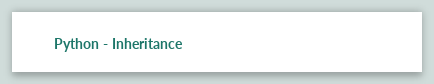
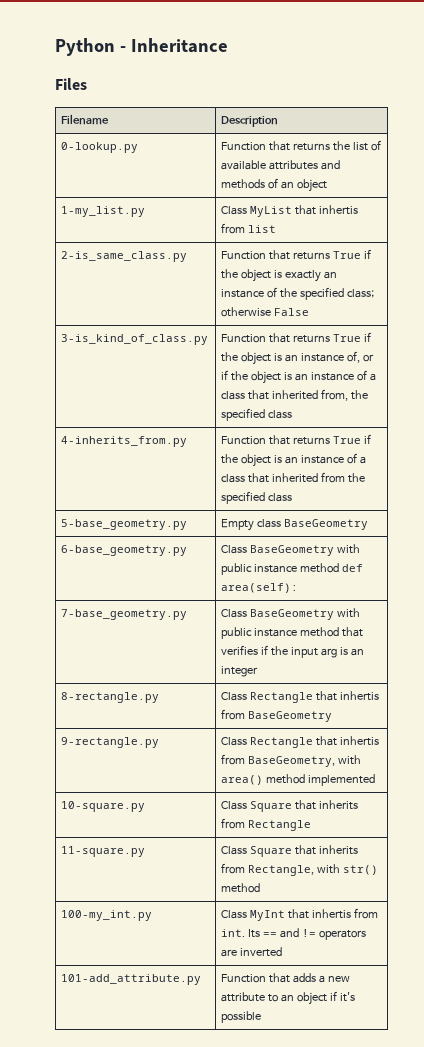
(183, 43) none -> [55,78,87,90] [61,114,110,125] [221,116,279,127] [61,142,139,153] [221,140,382,151] [221,160,341,170] [221,178,328,192] [61,206,146,217] [221,205,359,217] [221,223,277,234] [61,251,188,262] [221,249,372,260] [221,269,338,282] [221,287,375,300] [221,307,310,317] [61,334,209,345] [221,332,372,343] [221,351,375,365] [221,370,377,384] [221,389,369,401] [221,408,293,421] [61,436,188,447] [221,434,372,445] [221,453,367,467] [221,472,366,483] [221,491,293,504] [61,519,188,530] [221,519,369,531] [61,545,188,556] [221,544,361,556] [221,563,364,575] [221,583,299,593] [61,609,188,620] [221,608,361,620] [221,627,364,639] [221,645,365,658] [221,666,259,677] [61,692,160,703] [221,691,380,703] [221,709,333,722] [61,737,160,748] [221,736,380,748] [221,754,362,767] [221,774,376,786] [61,801,146,812] [221,800,359,812] [221,818,312,831] [61,846,146,857] [221,845,359,857] [221,863,379,876] [221,883,261,893] [61,910,153,921] [221,908,379,921] [221,928,367,940] [221,947,283,957] [61,974,202,985] [221,973,351,983] [221,991,356,1005] [221,1011,262,1023] // Files // Filename | Description // 0-lookup.py | Function that returns the list of available attributes and methods of an object // 1-my_list.py | Class MyList that inhertis from list // 2-is_same_class.py | Function that returns True if the object is exactly an instance of the specified class; otherwise False // 3-is_kind_of_class.py | Function that returns True if the object is an instance of, or if the object is an instance of a class that inherited from, the specified class // 4-inherits_from.py | Function that returns True if the object is an instance of a class that inherited from the specified class // 5-base_geometry.py | Empty class BaseGeometry // 6-base_geometry.py | Class BaseGeometry with public instance method def area(self): // 7-base_geometry.py | Class BaseGeometry with public instance method that verifies if the input arg is an integer // 8-rectangle.py | Class Rectangle that inhertis from BaseGeometry // 9-rectangle.py | Class Rectangle that inhertis from BaseGeometry, with area() method implemented // 10-square.py | Class Square that inherits from Rectangle // 11-square.py | Class Square that inherits from Rectangle, with str() method // 100-my_int.py | Class MyInt that inhertis from int. Its == and != operators are inverted // 101-add_attribute.py | Function that adds a new attribute to an object if it's possible

